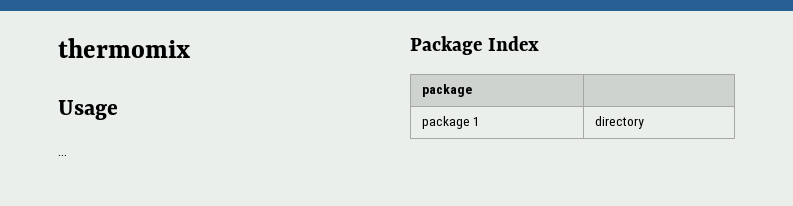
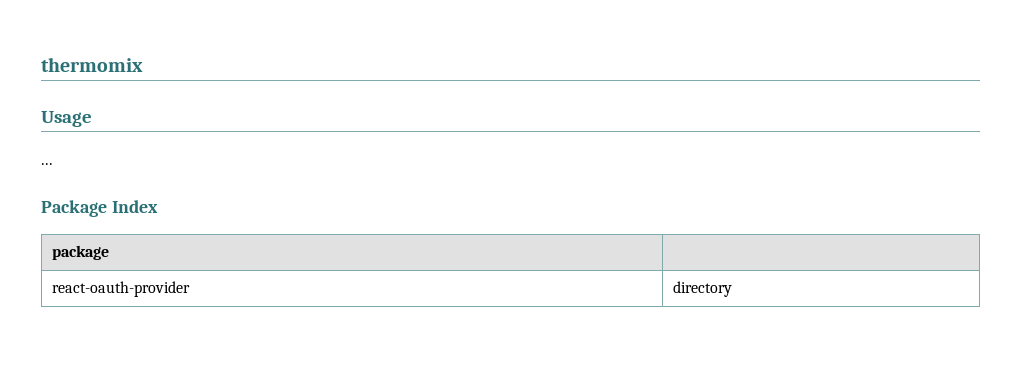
[421,116,481,129] package 1 -> [51,281,190,297] react-oauth-provider

